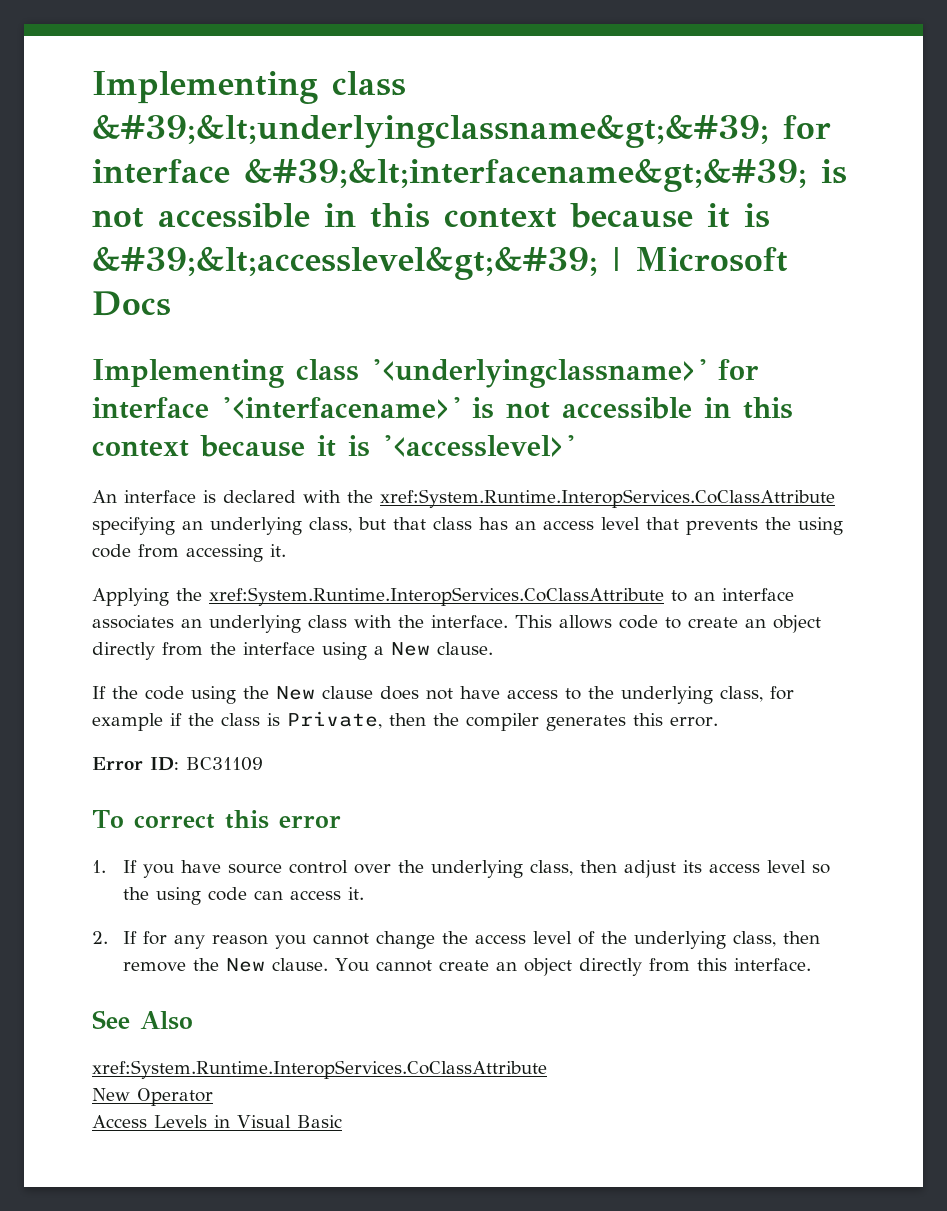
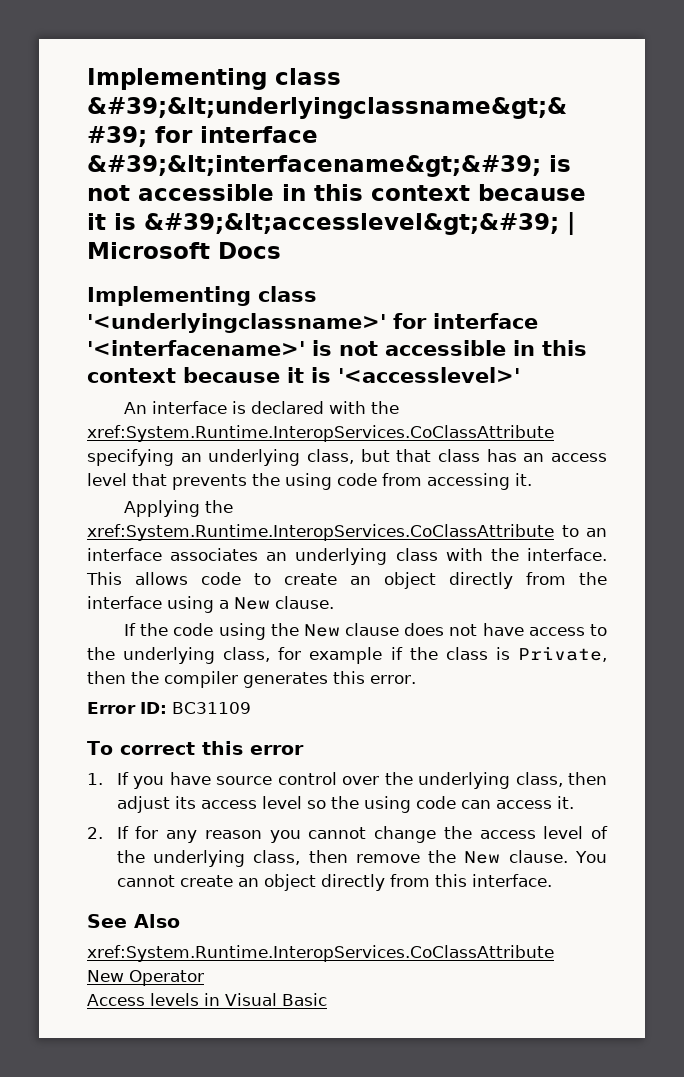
[154,1115,207,1128] Levels -> [150,993,199,1006] levels

